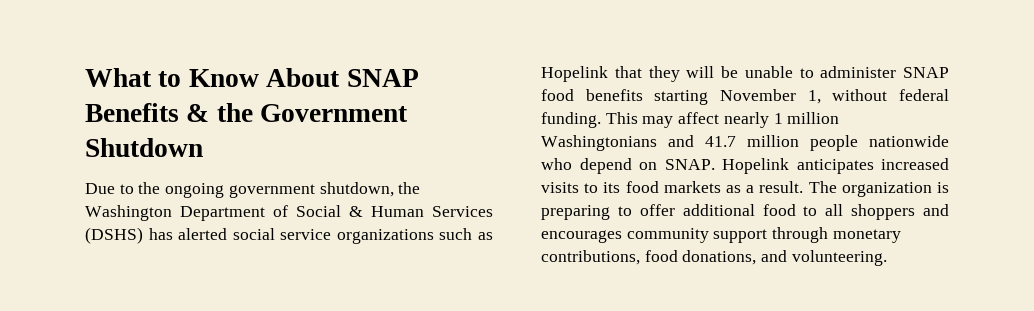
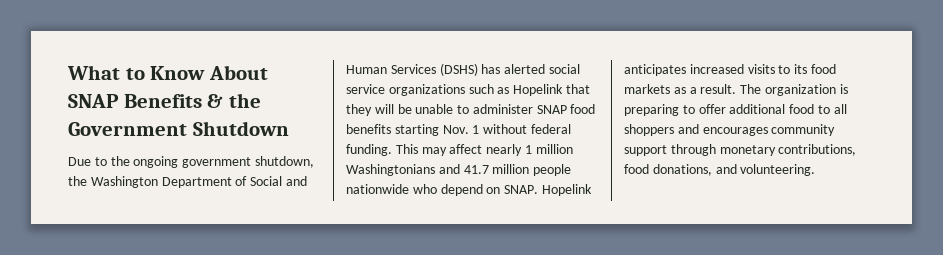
[349,206,363,217] & -> [285,176,307,186] and
[720,89,821,104] November 1, -> [442,125,480,134] Nov. 1

